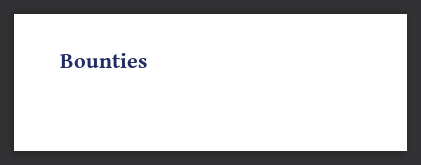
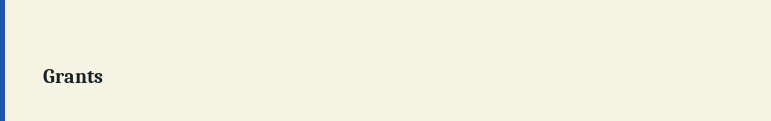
[60,53,147,68] Bounties -> [43,69,103,83] Grants

